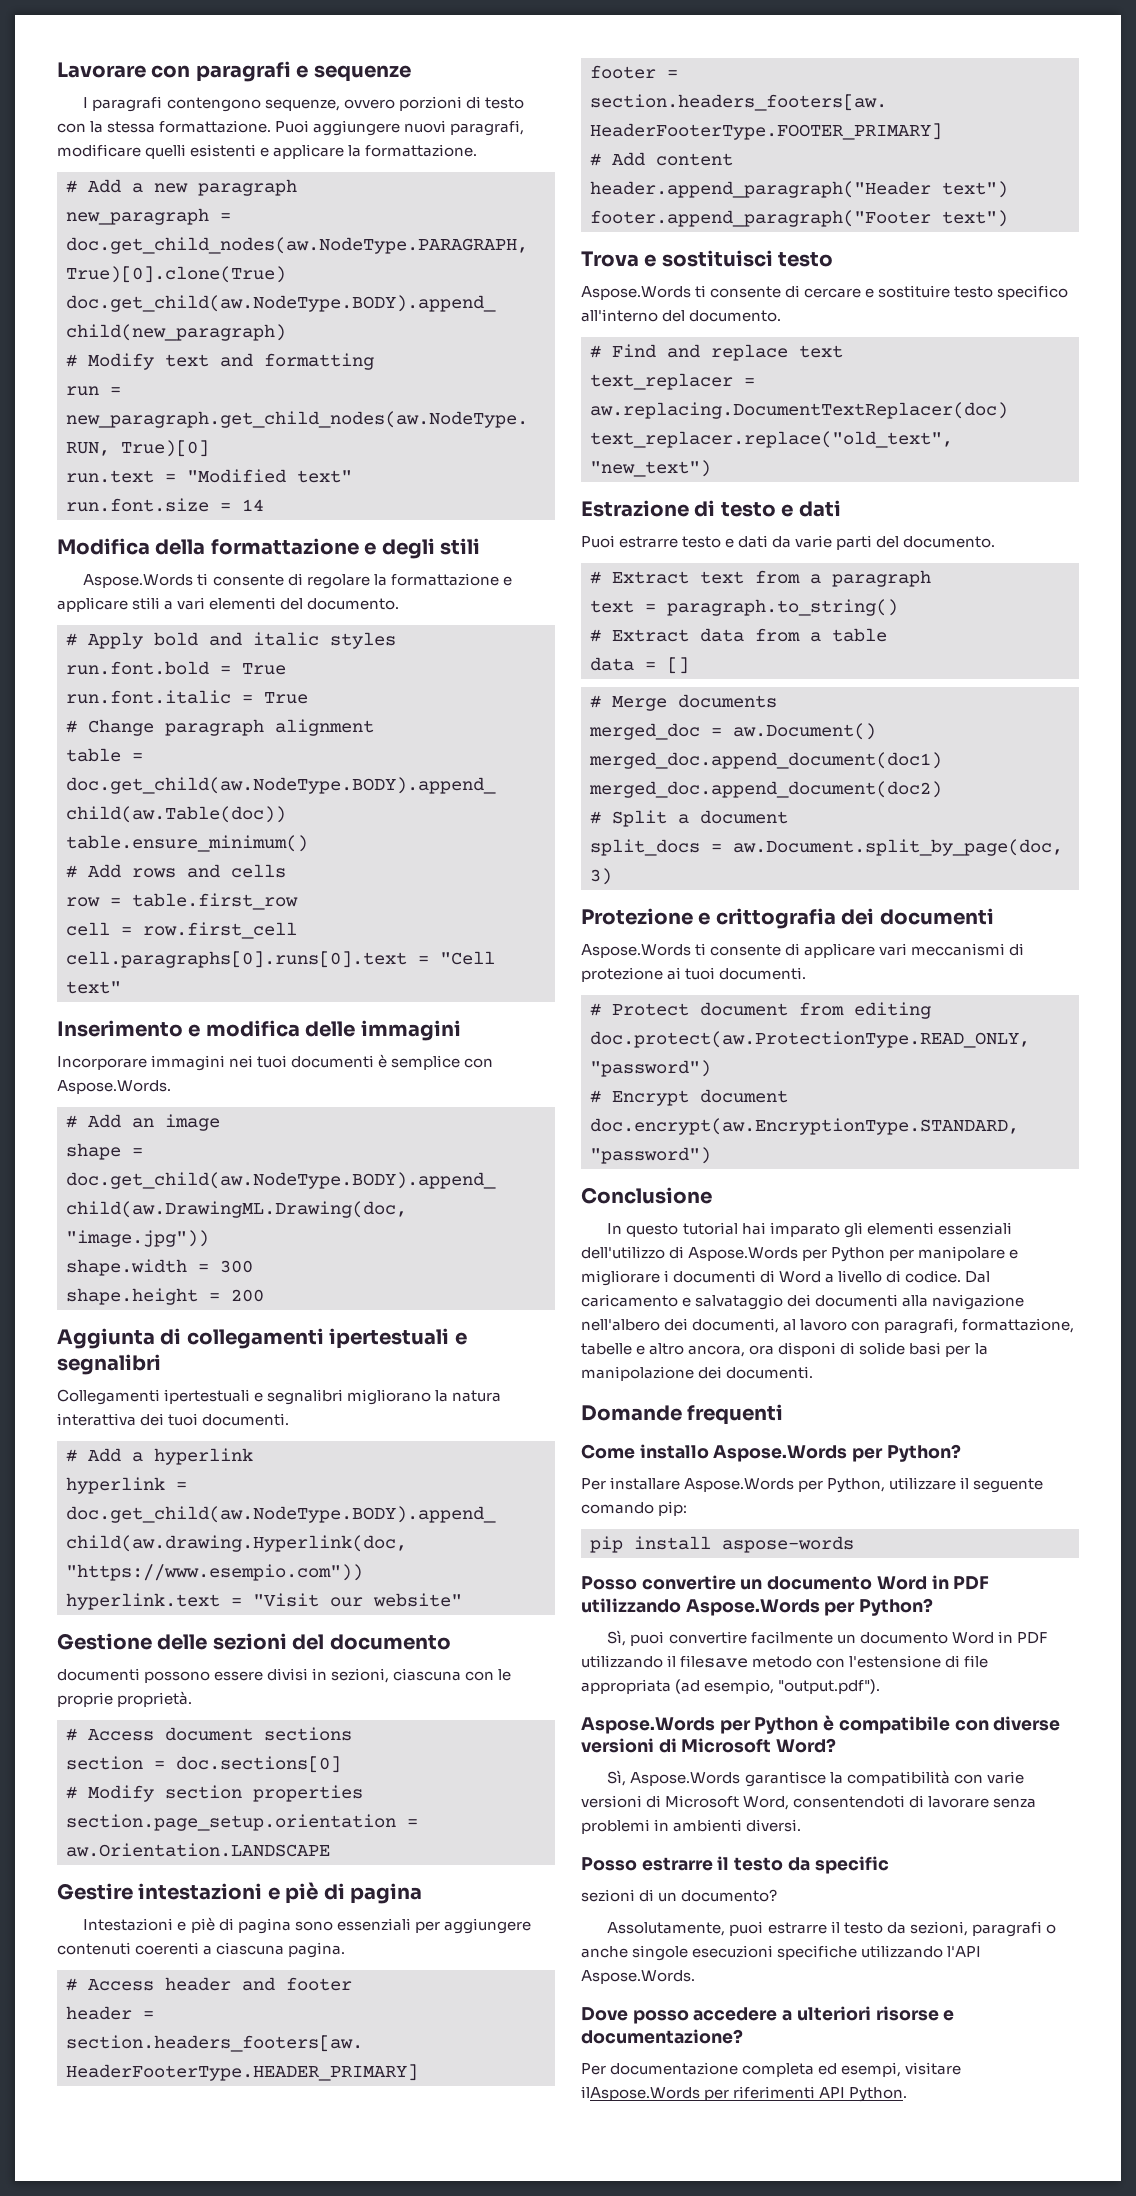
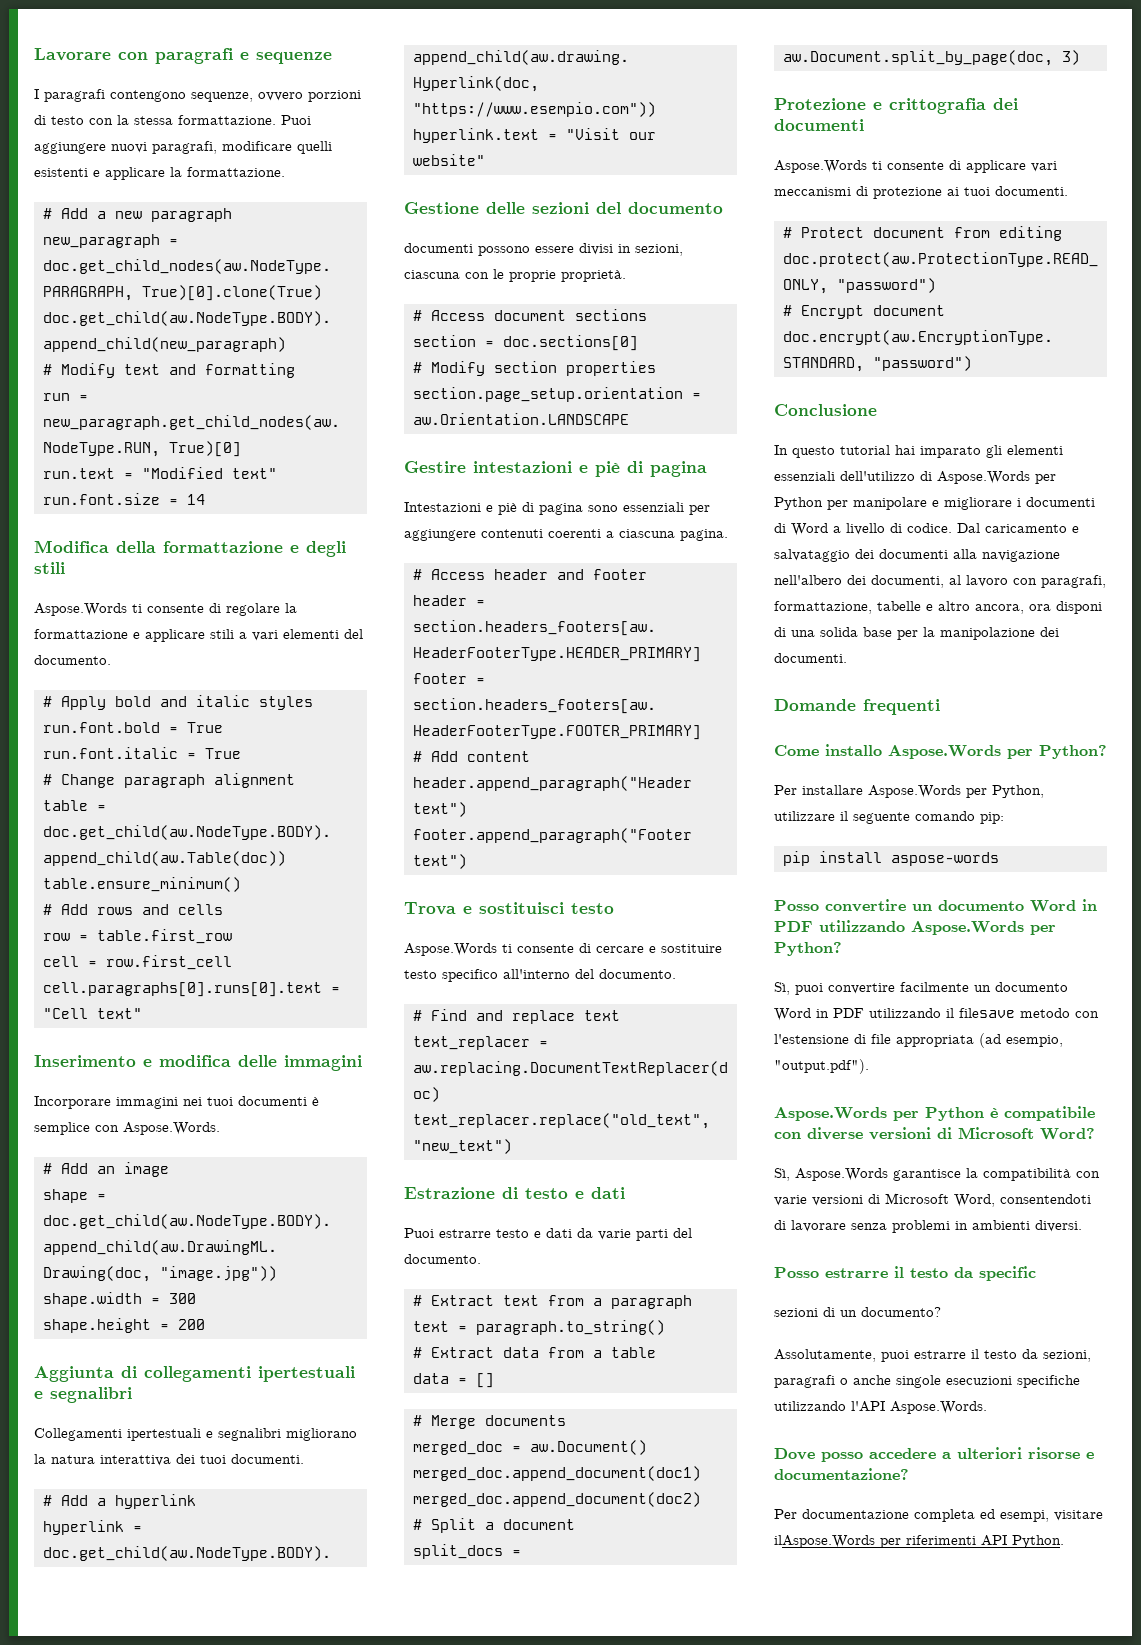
[859,1342,942,1355] solide basi -> [791,627,892,637] una solida base

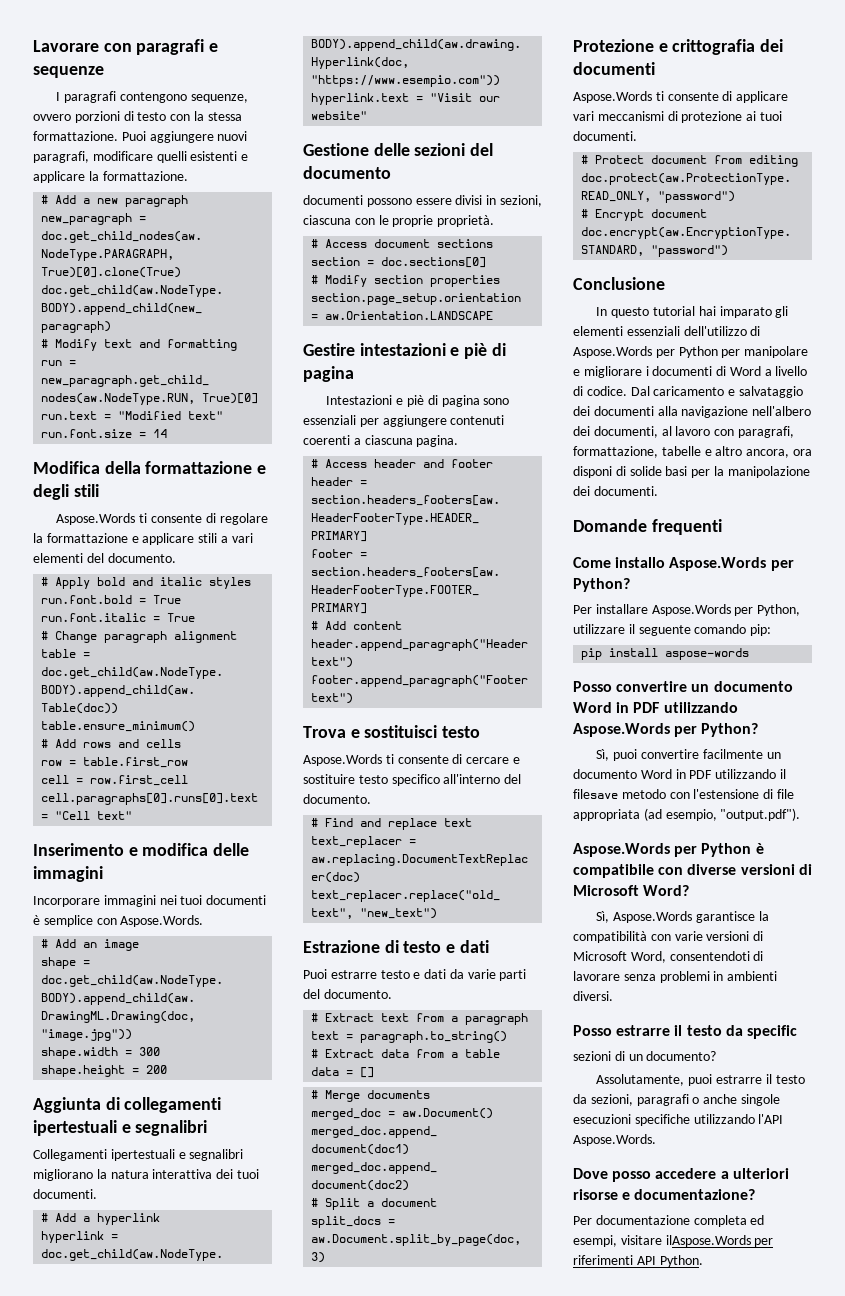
[791,627,892,637] una solida base -> [629,466,688,476] solide basi

